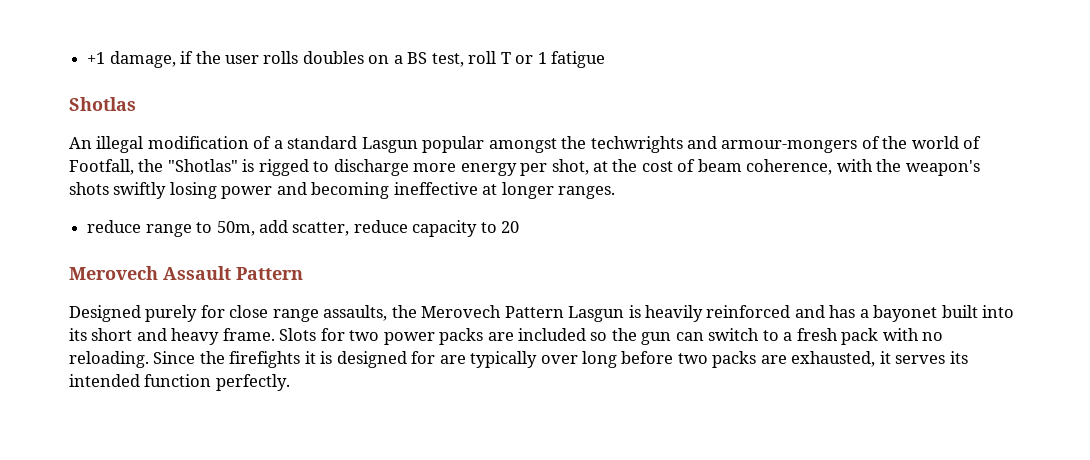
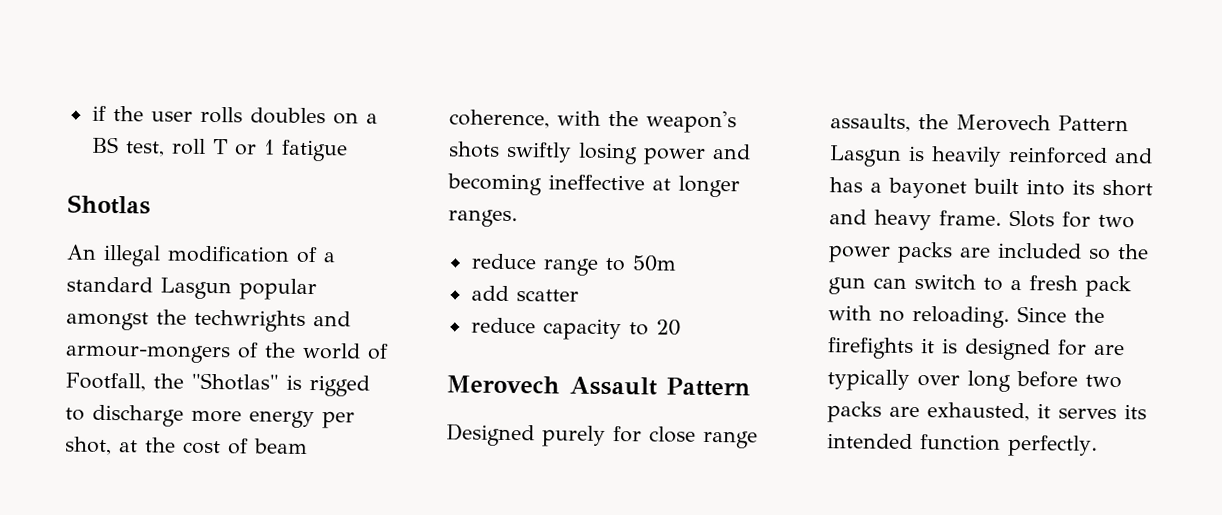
[87,51,176,68] +1 damage, -> (91, 113) none
[216,220,350,236] 50m, add scatter, -> [631,255,677,272] [470,285,579,302] 50m // add scatter //

